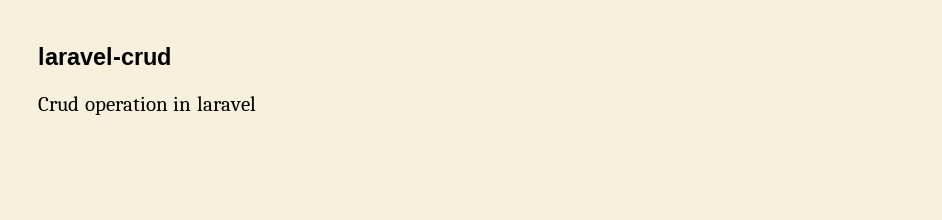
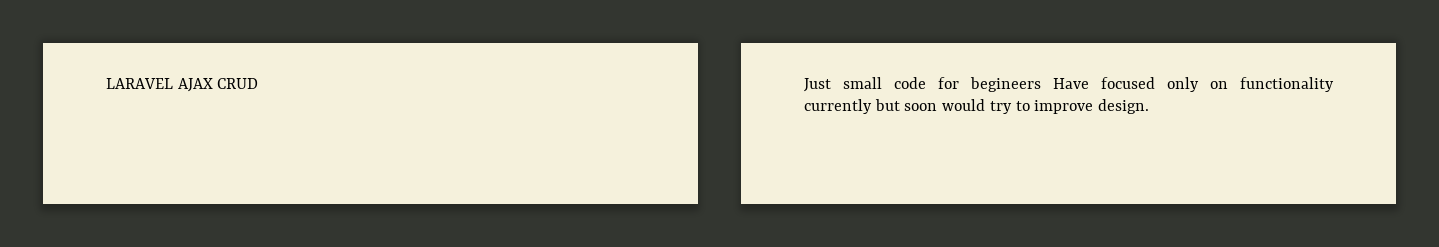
[38,47,171,65] [38,96,256,115] laravel-crud // Crud operation in laravel -> [106,78,259,92] [804,77,1334,92] [804,99,1150,114] LARAVEL AJAX CRUD // Just small code for begineers Have focused only on functionality currently but soon would try to improve design.

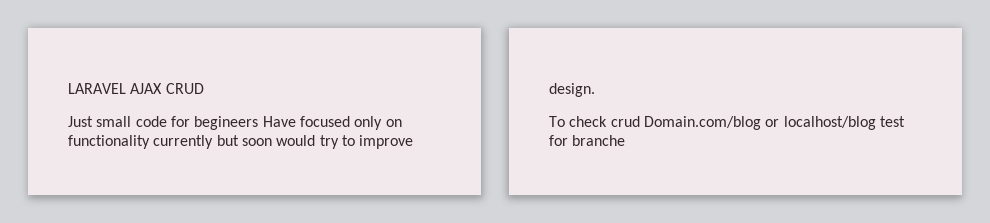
(1150, 106) none -> [549,116,905,130] [549,135,626,146] // To check crud Domain.com/blog or localhost/blog test for branche

